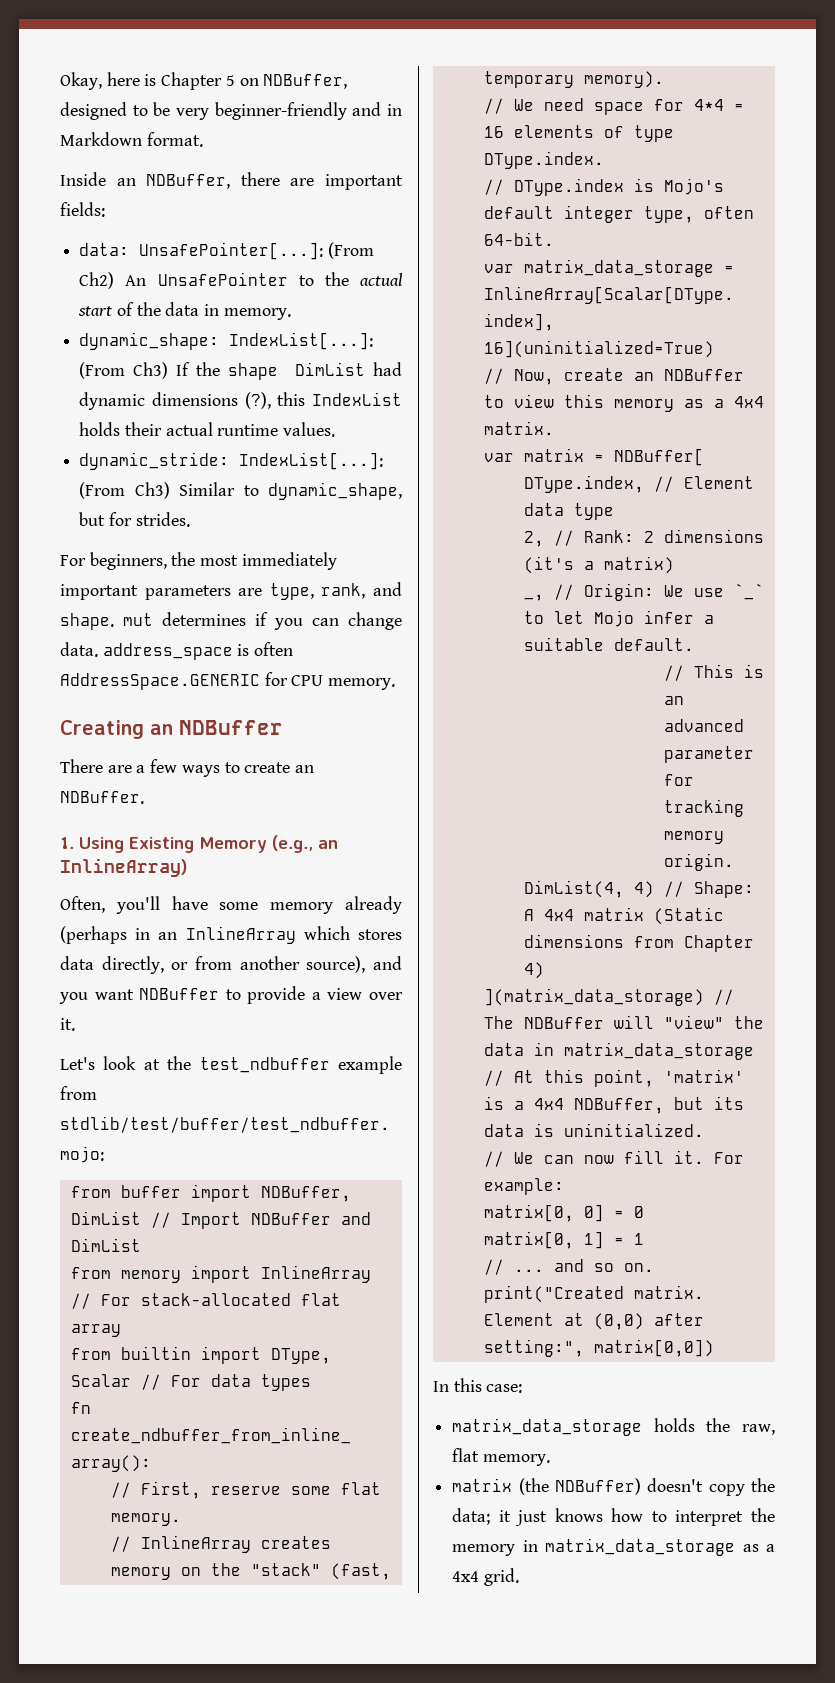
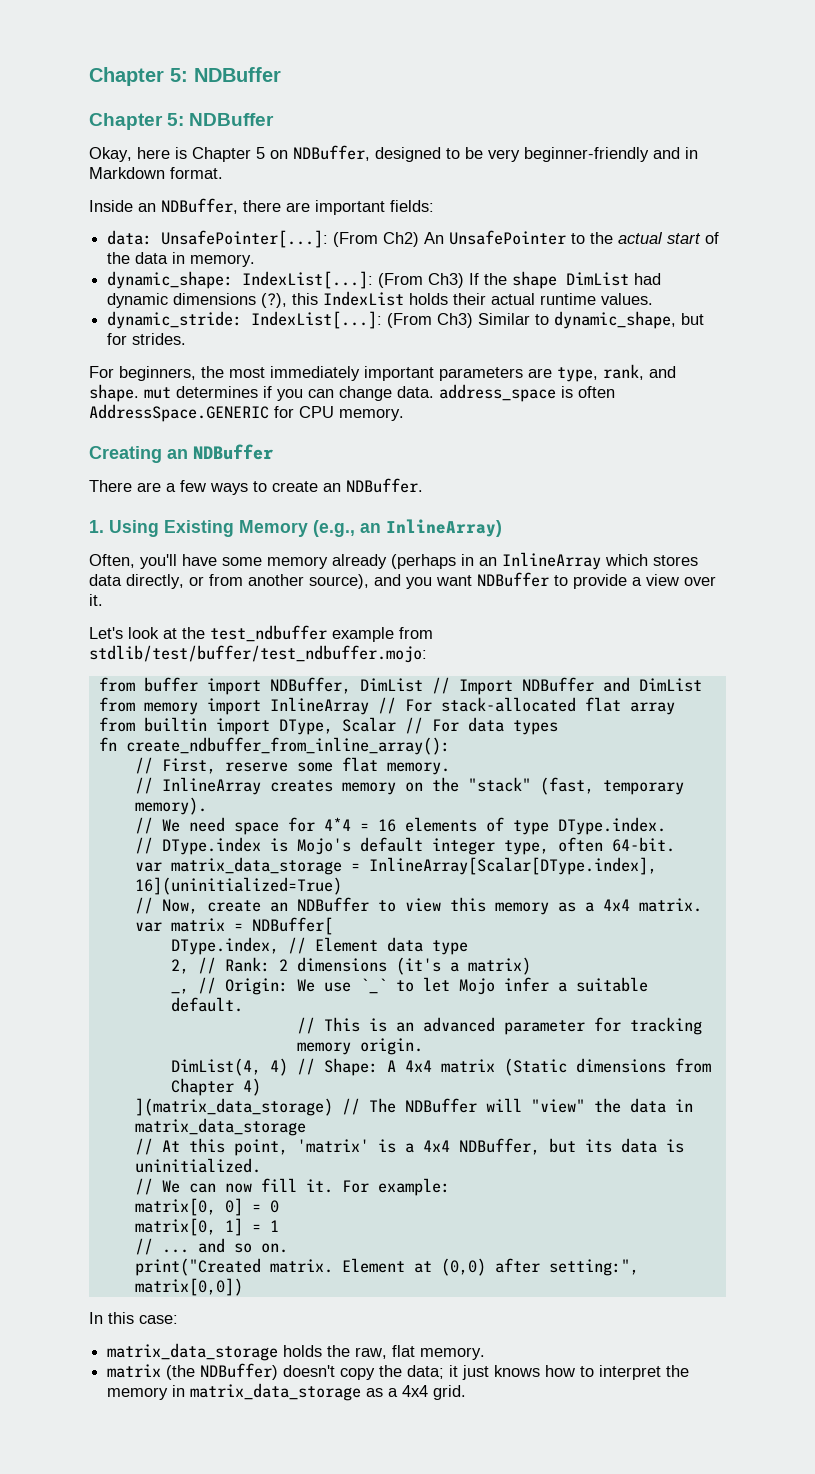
(60, 81) none -> [89,67,281,86] [89,113,275,130] Chapter 5: NDBuffer // Chapter 5: NDBuffer //

